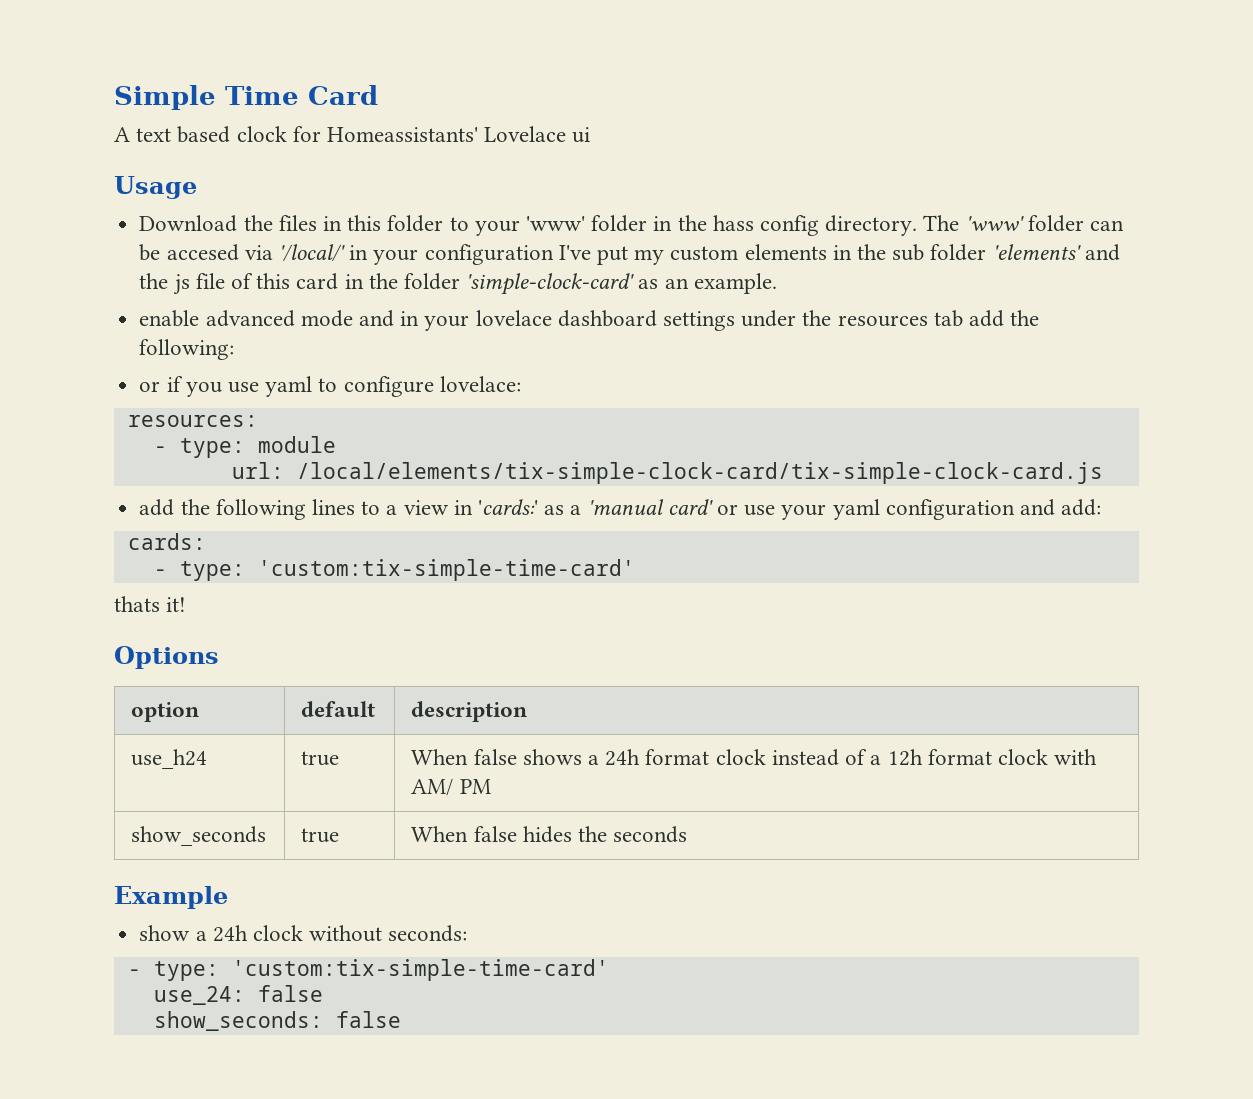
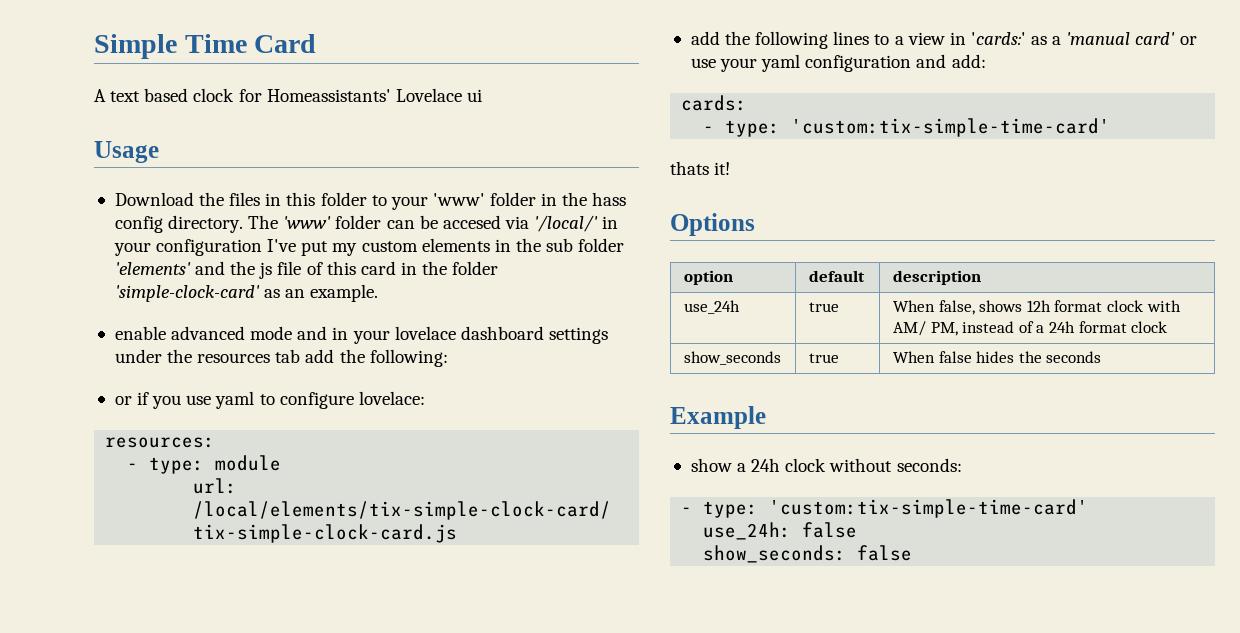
[131,749,208,769] [301,751,340,766] [411,749,882,766] use_h24 | true | When false shows a 24h format clock instead of a -> [683,300,740,314] [808,302,839,312] [892,300,1023,315] use_24h | true | When false, shows
[459,779,491,794] PM -> [930,321,1168,336] PM, instead of a 24h format clock
[153,986,245,1005] use_24: -> [703,522,792,540] use_24h:

